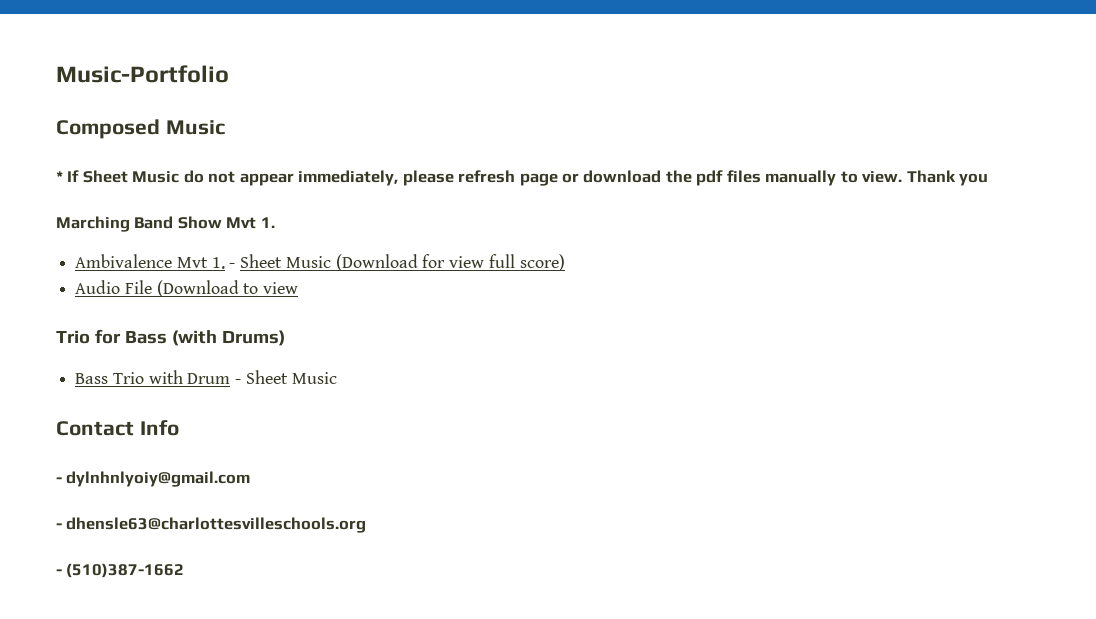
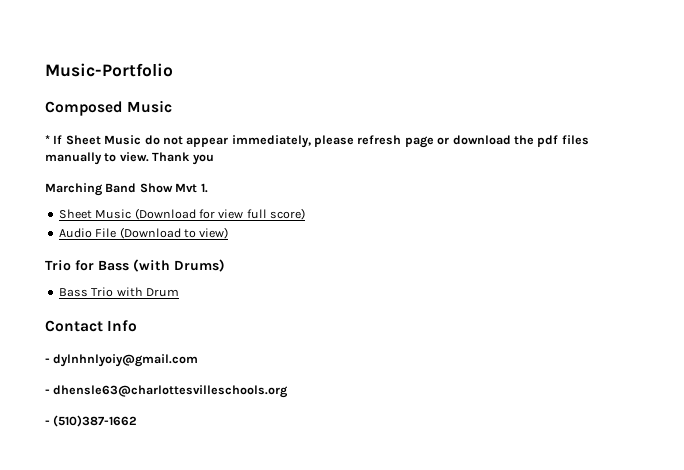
[75,254,236,269] Ambivalence Mvt 1. - -> (208, 188) none
[263,282,299,294] view -> [199,227,229,239] view)
[235,370,337,384] - Sheet Music -> (179, 292) none

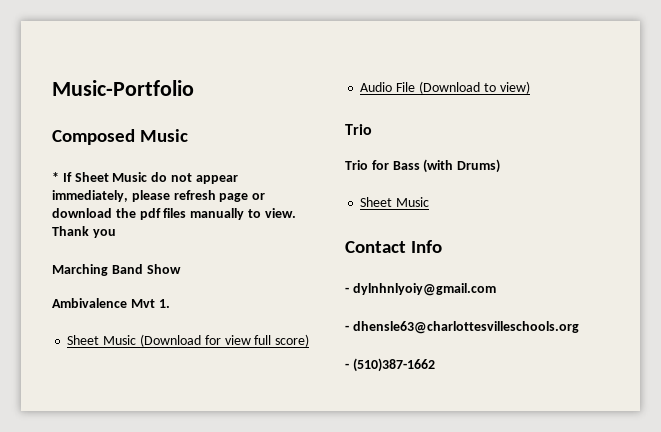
(173, 188) none -> [52,298,127,308] // Ambivalence
(71, 265) none -> [345,160,368,170] // Trio
[58,287,179,297] Bass Trio with Drum -> [360,197,430,207] Sheet Music

